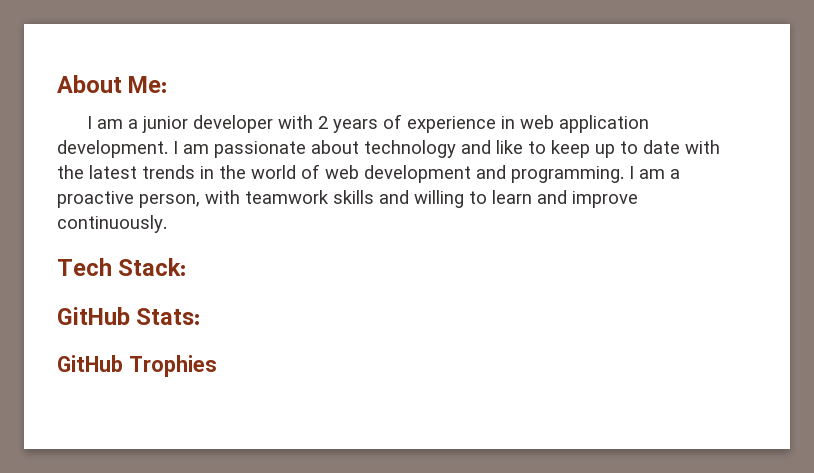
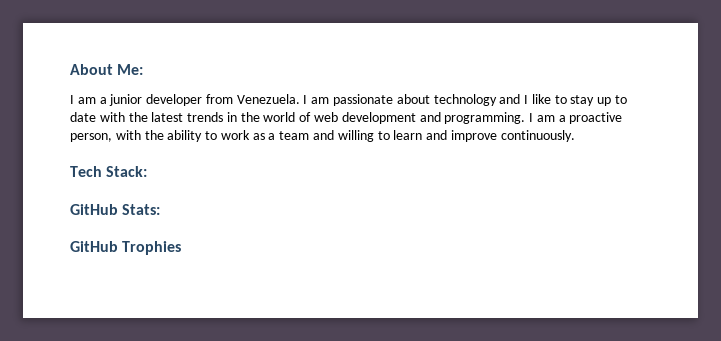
[277,114,649,133] [57,140,168,158] with 2 years of experience in web application development. -> [205,94,300,104] from Venezuela.
(491, 147) none -> [524,95,529,104] I
[551,140,590,158] keep -> [570,95,595,106] stay
[245,190,374,204] teamwork skills -> [144,130,310,142] the ability to work as a team

